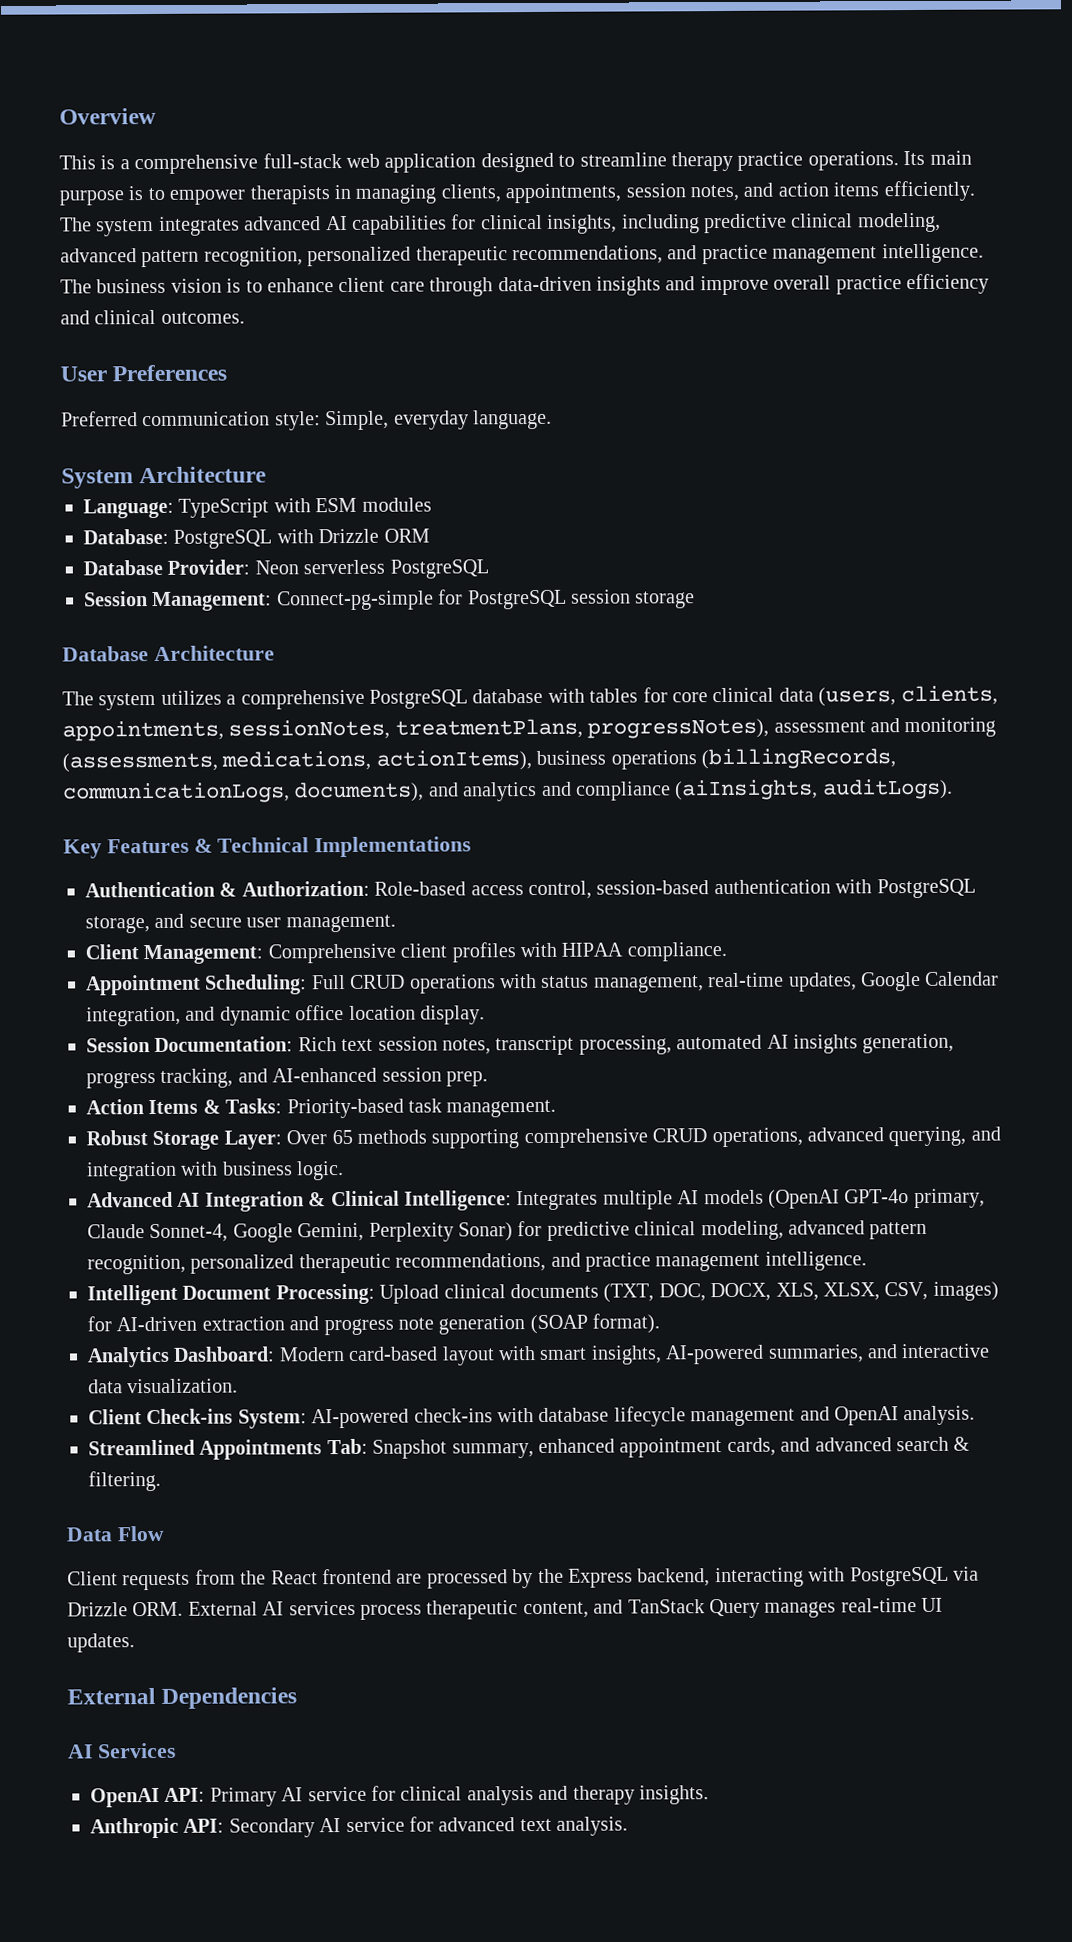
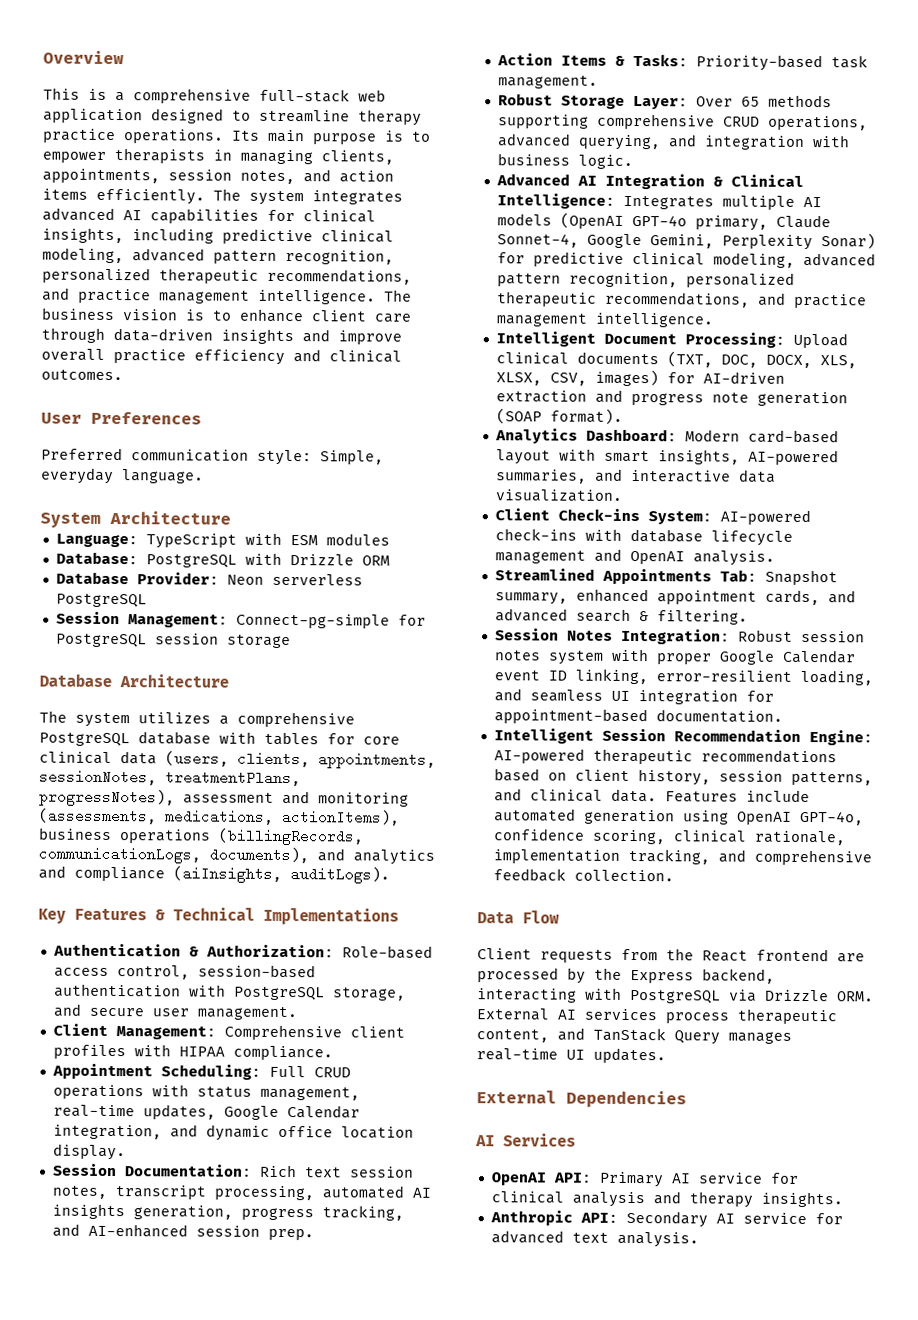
(161, 1481) none -> [494,628,865,645] [493,648,856,665] [493,668,873,686] [493,688,774,705] [493,708,783,725] [493,728,873,746] [493,748,837,765] [493,768,873,786] [493,788,810,803] [493,808,864,826] [492,828,846,846] [492,848,872,866] [492,868,674,882] // Session Notes Integration: Robust session notes system with proper Google Calendar event ID linking, error-resilient loading, and seamless UI integration for appointment-based documentation. // Intelligent Session Recommendation Engine: AI-powered therapeutic recommendations based on client history, session patterns, and clinical data. Features include automated generation using OpenAI GPT-4o, confidence scoring, clinical rationale, implementation tracking, and comprehensive feedback collection.

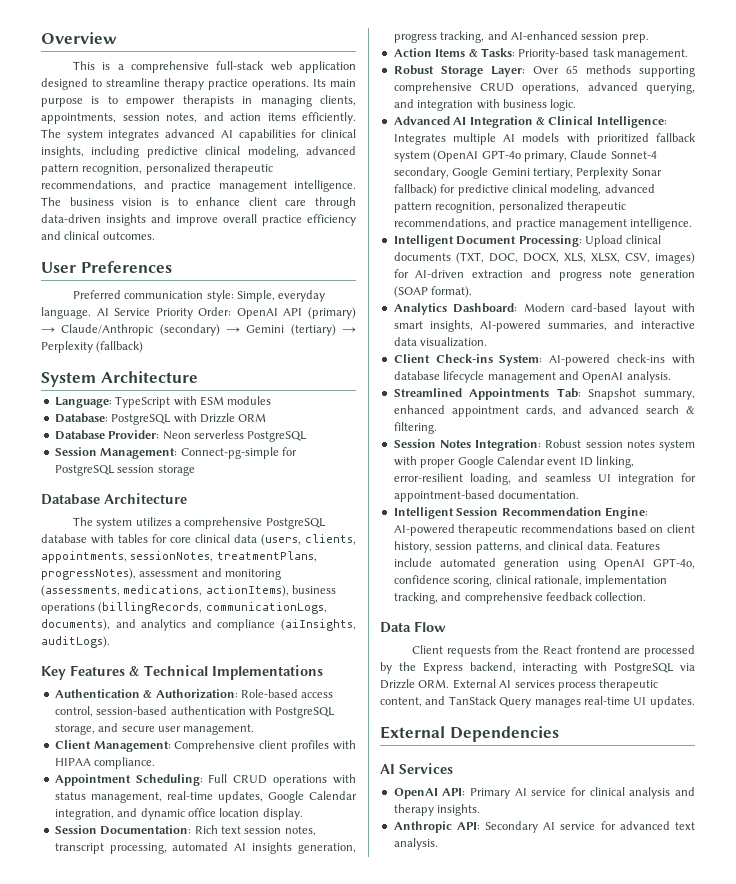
(204, 476) none -> [96,307,356,319] [41,324,357,336] [41,341,144,353] AI Service Priority Order: OpenAI API (primary) → Claude/Anthropic (secondary) → Gemini (tertiary) → Perplexity (fallback)
[559,212,831,231] [496,233,876,251] (OpenAI GPT-4o primary, Claude Sonnet-4, Google Gemini, Perplexity Sonar) -> [566,133,696,145] [393,150,657,162] [393,167,662,179] [393,184,437,196] with prioritized fallback system (OpenAI GPT-4o primary, Claude Sonnet-4 secondary, Google Gemini tertiary, Perplexity Sonar fallback)

